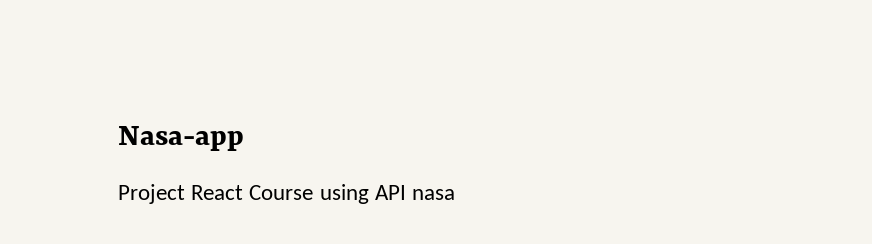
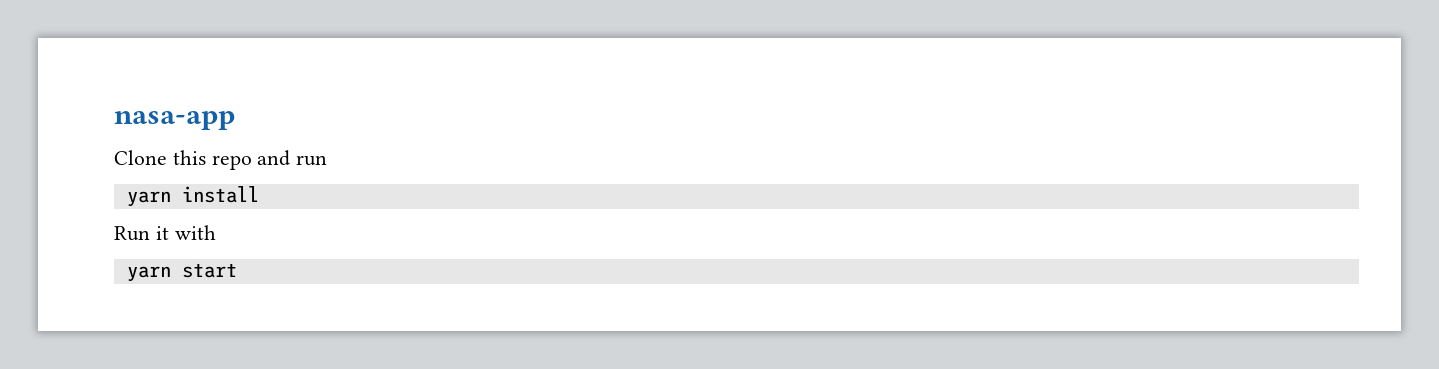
[118,126,244,151] [118,184,456,204] Nasa-app // Project React Course using API nasa -> [114,111,235,130] [114,150,328,170] [126,186,259,207] [114,225,216,241] [126,263,237,282] nasa-app // Clone this repo and run // yarn install // Run it with // yarn start

